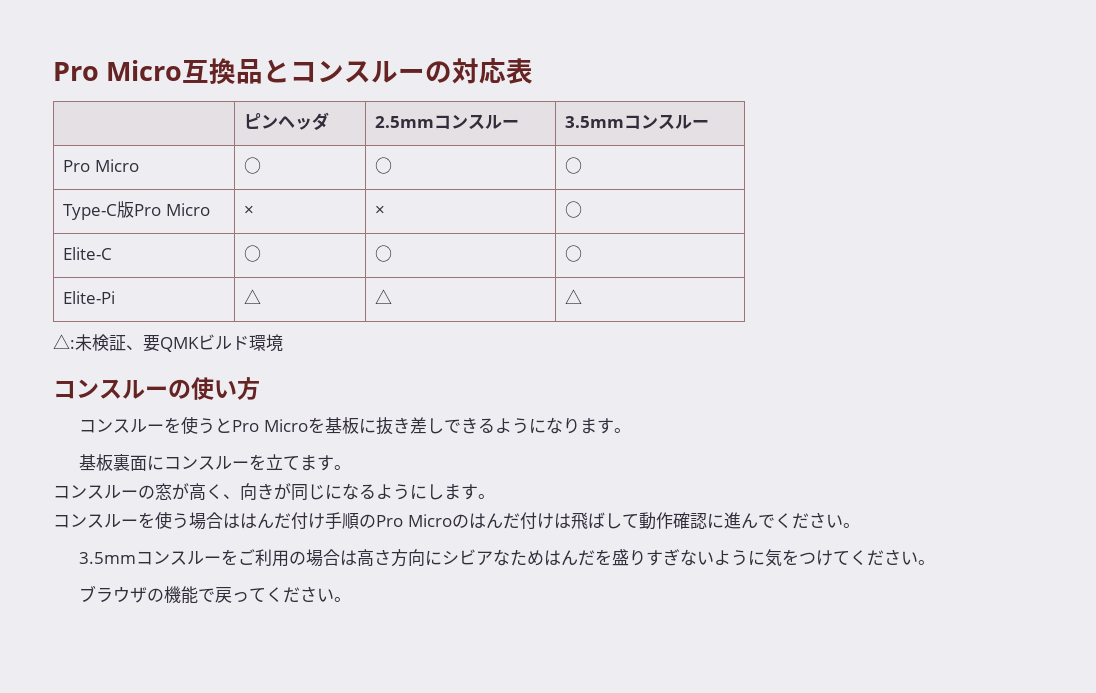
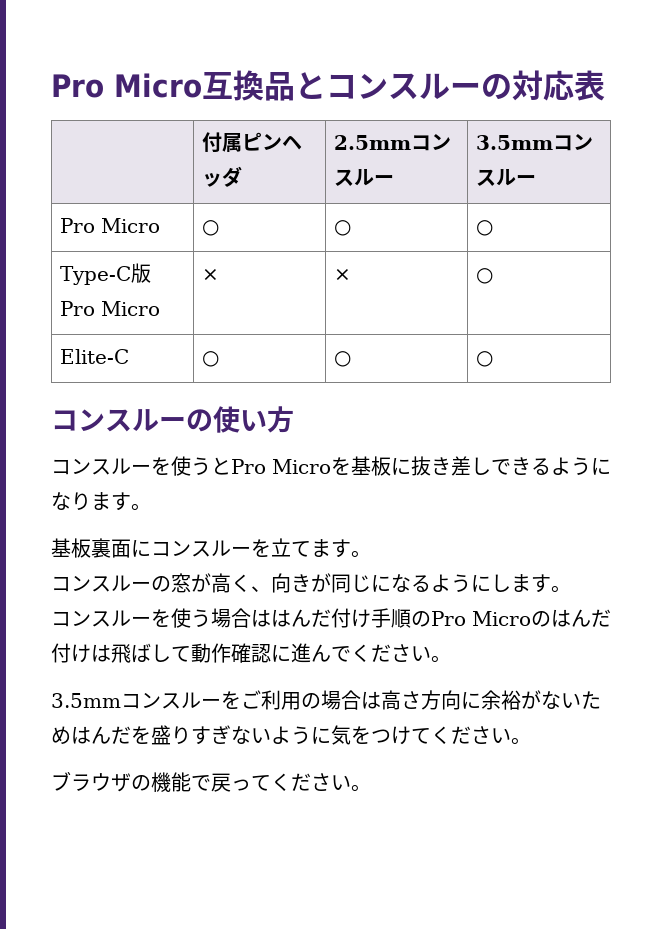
(534, 71) none -> [202,132,243,153] 付属
[63,291,116,304] [244,289,262,304] [375,289,393,304] [565,289,583,304] [53,334,283,352] // Elite-Pi | △ | △ | △ // △:未検証、要QMKビルド環境 -> (494, 359) none
[442,549,511,566] シビアな -> [481,690,581,710] 余裕がない

